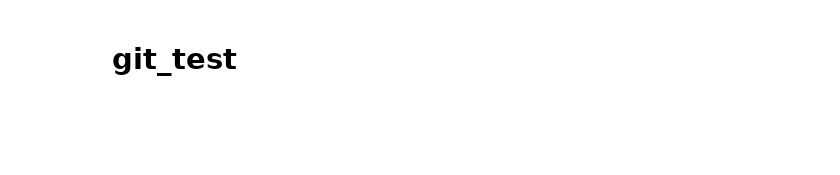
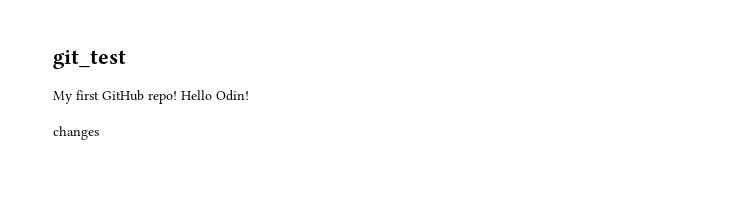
(237, 61) none -> [53,90,249,104] [53,126,99,140] // My first GitHub repo! Hello Odin! // changes

